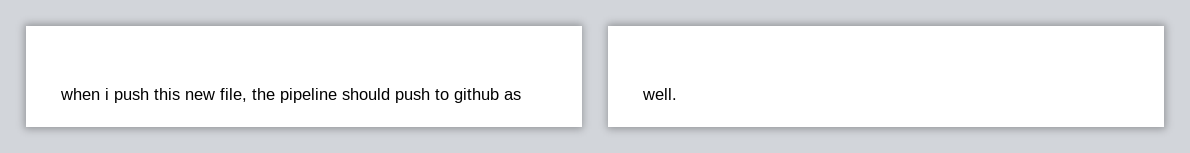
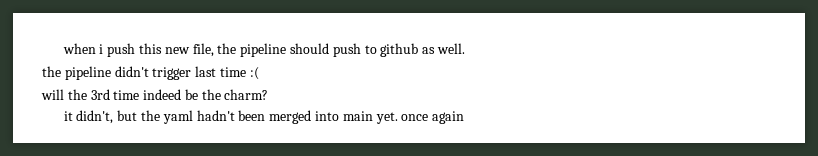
(677, 94) none -> [42,66,259,80] [41,89,269,100] [63,110,465,124] // the pipeline didn't trigger last time :( // will the 3rd time indeed be the charm? // it didn't, but the yaml hadn't been merged into main yet. once again

